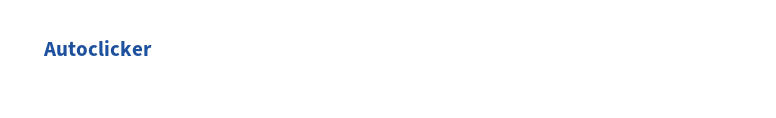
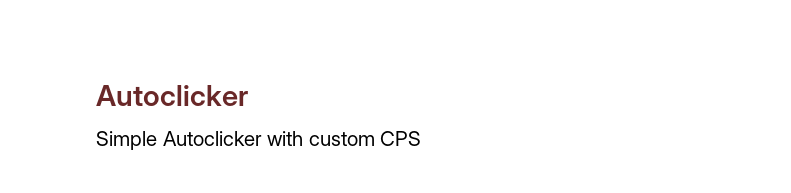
[43,40,152,56] Autoclicker -> [96,85,248,106] [96,131,422,150] Autoclicker // Simple Autoclicker with custom CPS

